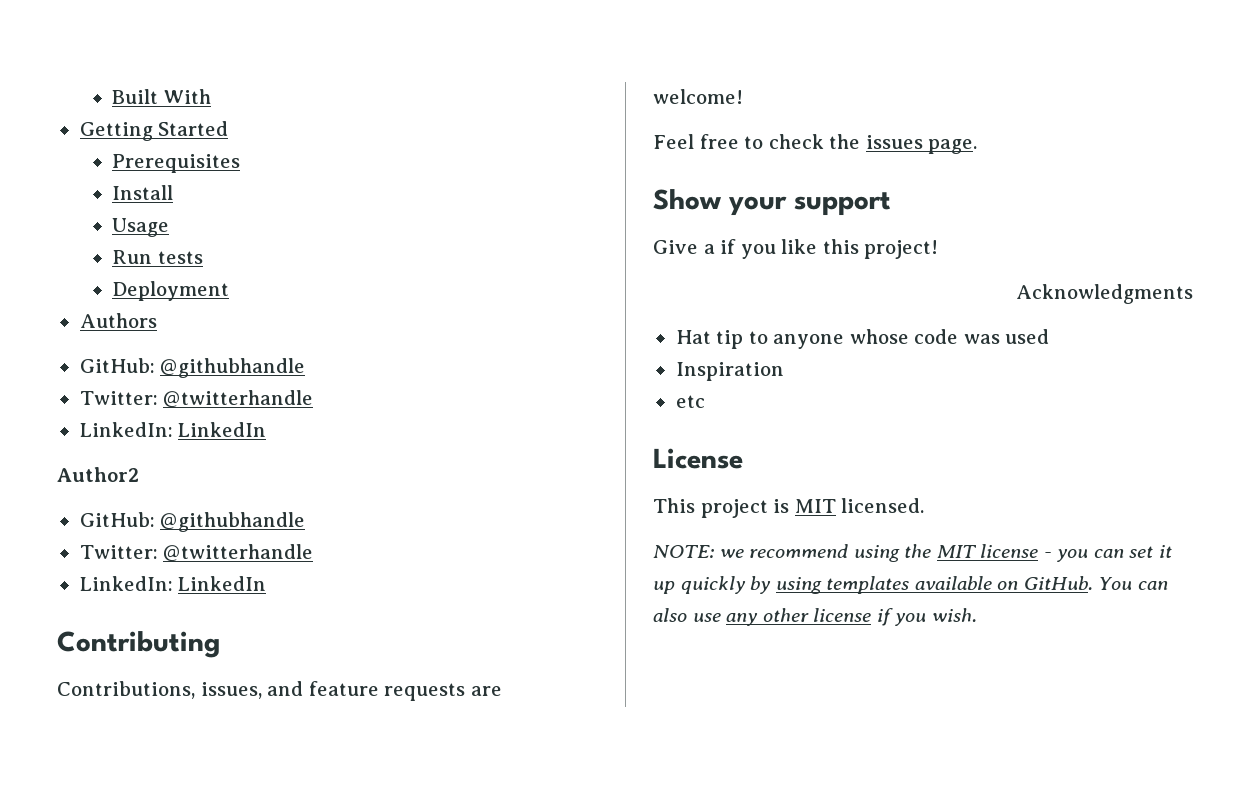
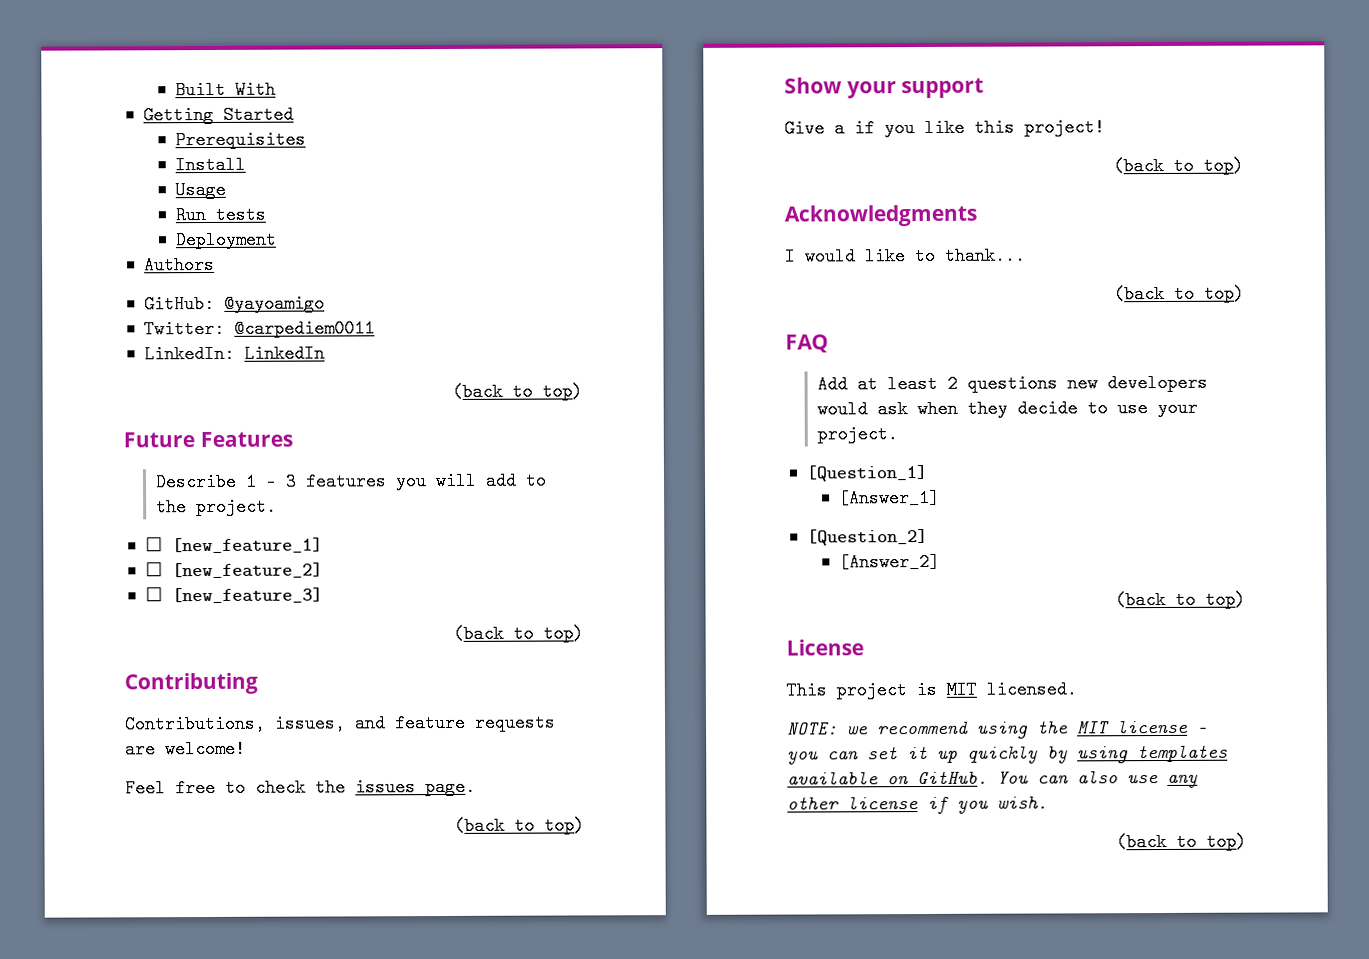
[160,358,306,378] [79,390,314,408] [79,422,267,437] [57,467,139,482] [79,512,306,532] [79,544,314,562] [79,576,267,591] @githubhandle // Twitter: @twitterhandle // LinkedIn: LinkedIn // Author2 // GitHub: @githubhandle // Twitter: @twitterhandle // LinkedIn: LinkedIn -> [223,294,325,313] [143,319,375,339] [143,344,325,364] [452,382,583,401] [123,431,293,448] [155,471,548,492] [156,497,278,517] [144,537,323,554] [144,562,323,579] [144,587,323,604] [453,624,584,643] @yayoamigo // Twitter: @carpediem0011 // LinkedIn: LinkedIn // (back to top) // Future Features // Describe 1 - 3 features you will add to the project. // ☐ [new_feature_1] // ☐ [new_feature_2] // ☐ [new_feature_3] // (back to top)
(978, 146) none -> [454,816,585,835] // (back to top)
[1016,284,1193,304] [675,329,1050,349] [675,362,784,381] [675,395,705,408] Acknowledgments // Hat tip to anyone whose code was used // Inspiration // etc -> [1113,156,1244,176] [784,204,977,227] [785,246,1026,266] [1114,284,1245,304] [785,334,829,353] [817,373,1209,394] [817,398,1199,419] [817,425,899,444] [805,464,928,482] [839,488,941,508] [806,528,928,546] [839,552,941,572] [1115,590,1246,610] (back to top) // Acknowledgments // I would like to thank... // (back to top) // FAQ // Add at least 2 questions new developers would ask when they decide to use your project. // [Question_1] // [Answer_1] // [Question_2] // [Answer_2] // (back to top)
(977, 615) none -> [1116,832,1247,852] // (back to top)

